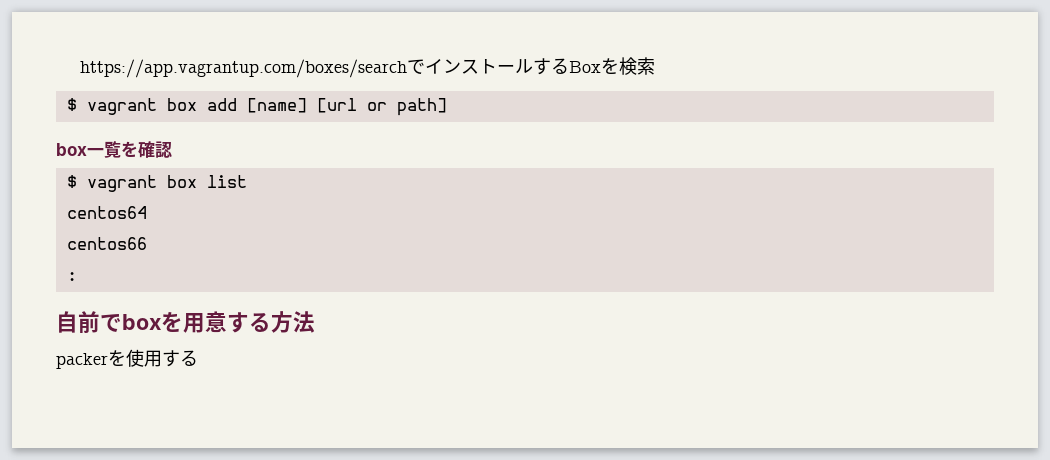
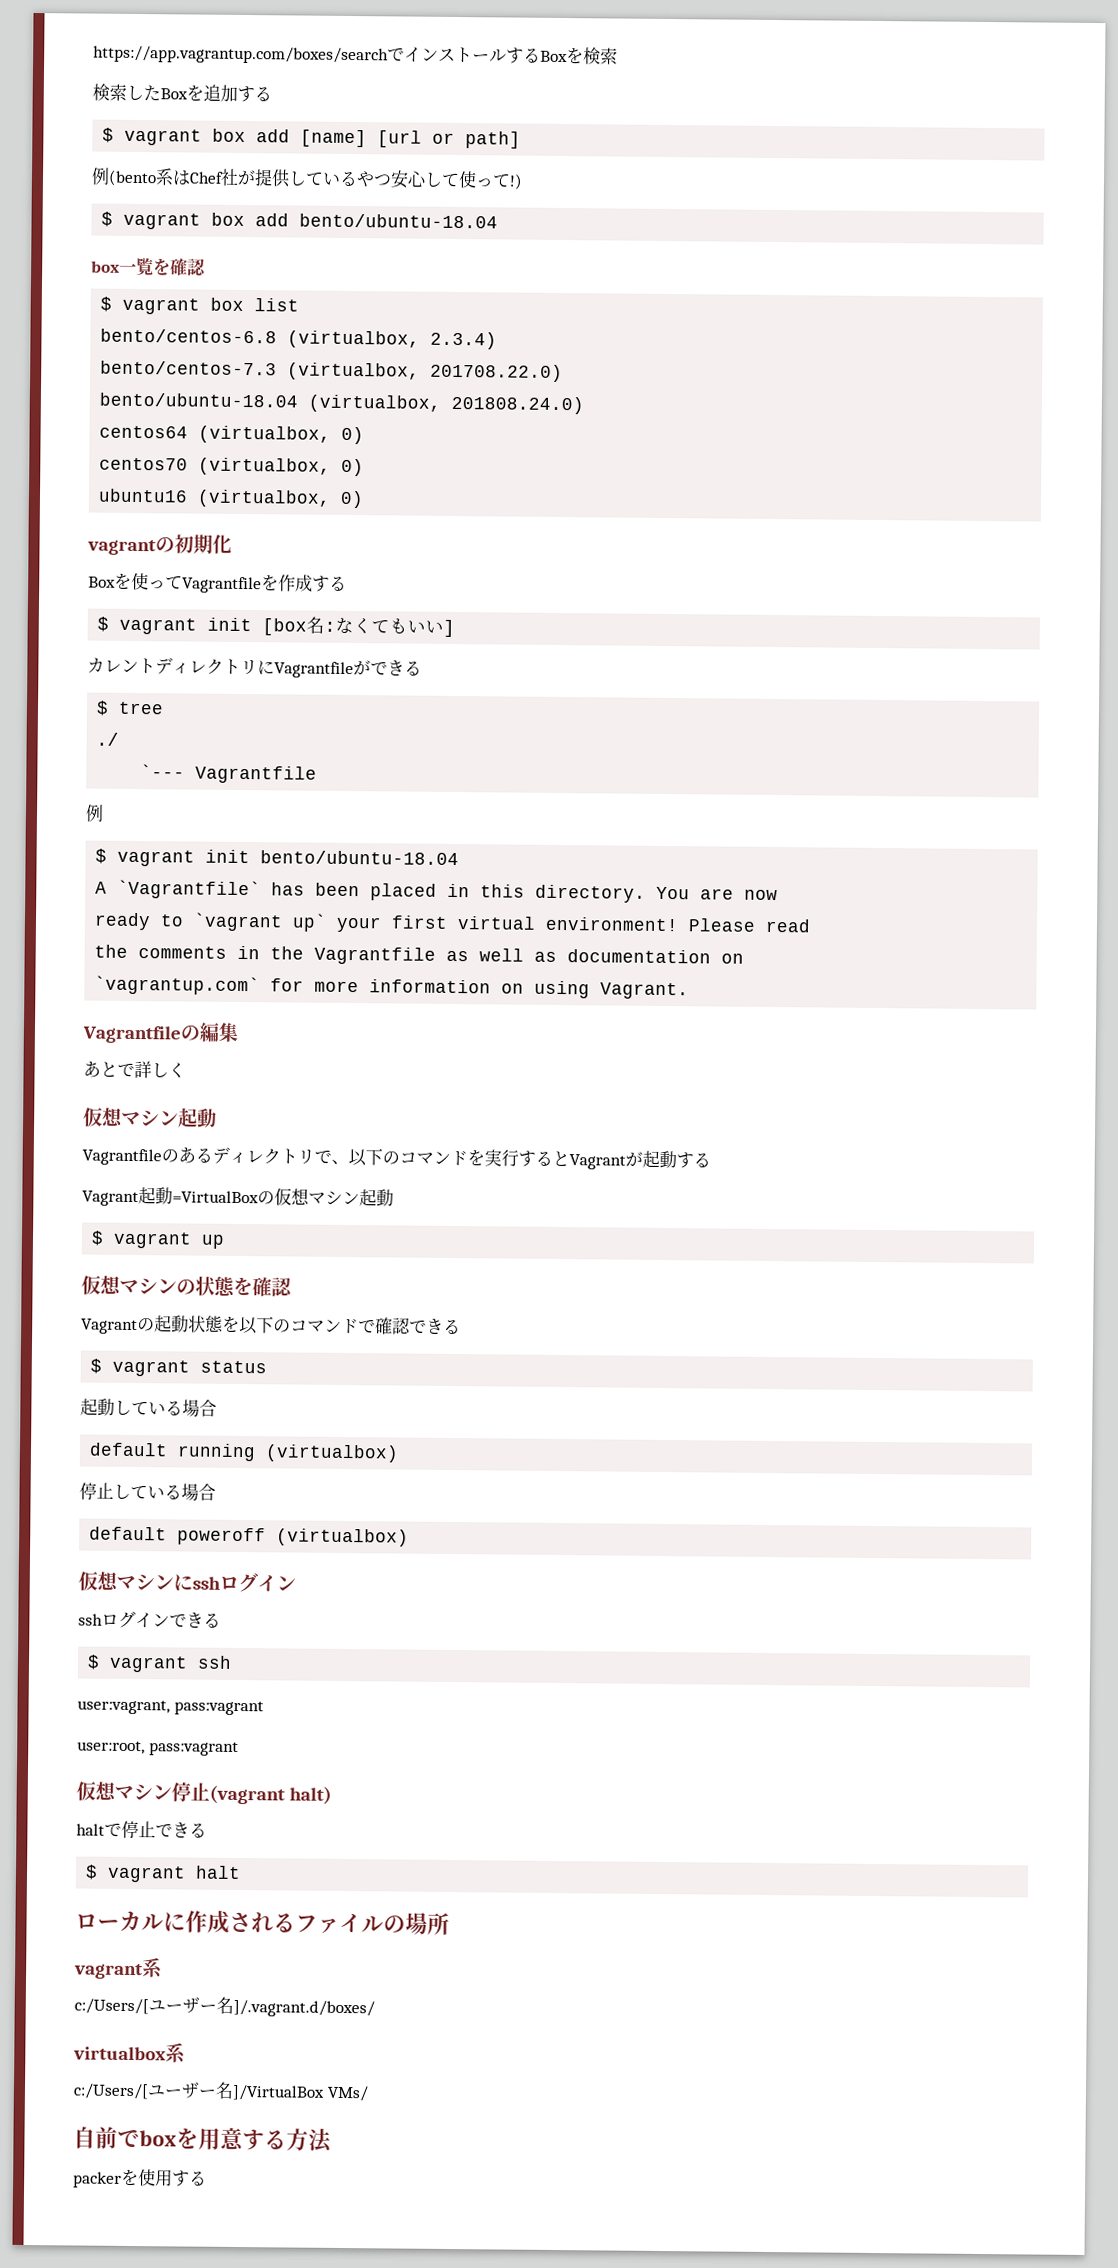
(655, 66) none -> [92,83,272,103] // 検索したBoxを追加する
(447, 107) none -> [91,167,523,190] [101,211,499,230] // 例(bento系はChef社が提供しているやつ安心して使って!) // $ vagrant box add bento/ubuntu-18.04
[66,206,147,219] [66,237,147,250] [66,272,77,281] centos64 // centos66 // : -> [100,328,498,350] [100,360,564,383] [99,392,585,415] [99,425,365,445] [99,457,365,477] [98,488,365,509] [87,534,232,556] [88,572,347,594] [97,616,456,638] [87,657,422,679] [96,700,165,716] [96,732,120,746] [140,764,318,784] [85,804,104,822] [95,848,460,867] [95,879,779,903] [94,912,812,933] [94,944,745,965] [94,975,690,1000] [82,1022,239,1044] [83,1060,186,1079] [83,1107,217,1128] [82,1146,711,1170] [82,1187,394,1207] [91,1230,226,1249] [81,1275,293,1297] [81,1315,461,1335] [90,1358,268,1377] [80,1398,217,1417] [89,1442,400,1463] [79,1482,216,1501] [89,1526,410,1547] [78,1571,296,1593] [78,1610,221,1629] [87,1654,233,1673] [77,1699,264,1716] [77,1740,239,1757] [76,1781,333,1805] [76,1820,207,1839] [85,1864,242,1883] [75,1910,450,1936] [74,1957,163,1980] [74,1996,375,2018] [73,2042,186,2064] [73,2081,369,2102] bento/centos-6.8 (virtualbox, 2.3.4) // bento/centos-7.3 (virtualbox, 201708.22.0) // bento/ubuntu-18.04 (virtualbox, 201808.24.0) // centos64 (virtualbox, 0) // centos70 (virtualbox, 0) // ubuntu16 (virtualbox, 0) // vagrantの初期化 // Boxを使ってVagrantfileを作成する // $ vagrant init [box名:なくてもいい] // カレントディレクトリにVagrantfileができる // $ tree // ./ // `--- Vagrantfile // 例 // $ vagrant init bento/ubuntu-18.04 // A `Vagrantfile` has been placed in this directory. You are now // ready to `vagrant up` your first virtual environment! Please read // the comments in the Vagrantfile as well as documentation on // `vagrantup.com` for more information on using Vagrant. // Vagrantfileの編集 // あとで詳しく // 仮想マシン起動 // Vagrantfileのあるディレクトリで、以下のコマンドを実行するとVagrantが起動する // Vagrant起動=VirtualBoxの仮想マシン起動 // $ vagrant up // 仮想マシンの状態を確認 // Vagrantの起動状態を以下のコマンドで確認できる // $ vagrant status // 起動している場合 // default running (virtualbox) // 停止している場合 // default poweroff (virtualbox) // 仮想マシンにsshログイン // sshログインできる // $ vagrant ssh // user:vagrant, pass:vagrant // user:root, pass:vagrant // 仮想マシン停止(vagrant halt) // haltで停止できる // $ vagrant halt // ローカルに作成されるファイルの場所 // vagrant系 // c:/Users/[ユーザー名]/.vagrant.d/boxes/ // virtualbox系 // c:/Users/[ユーザー名]/VirtualBox VMs/

